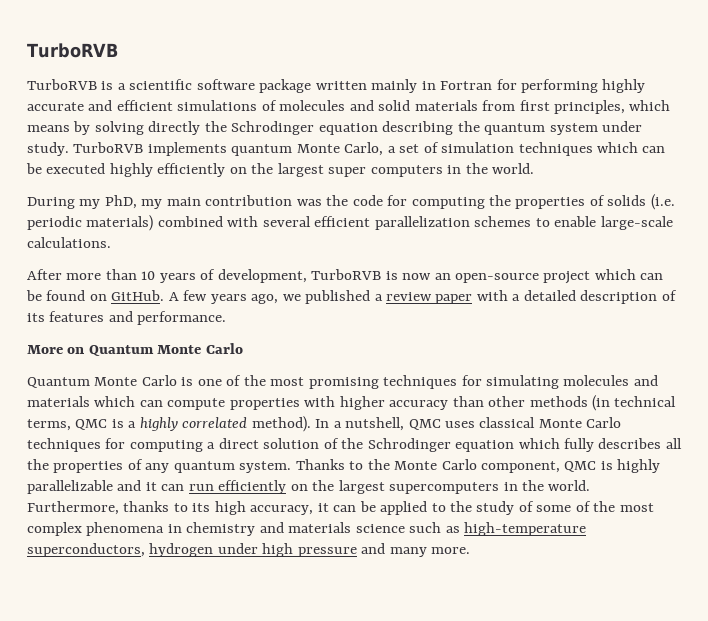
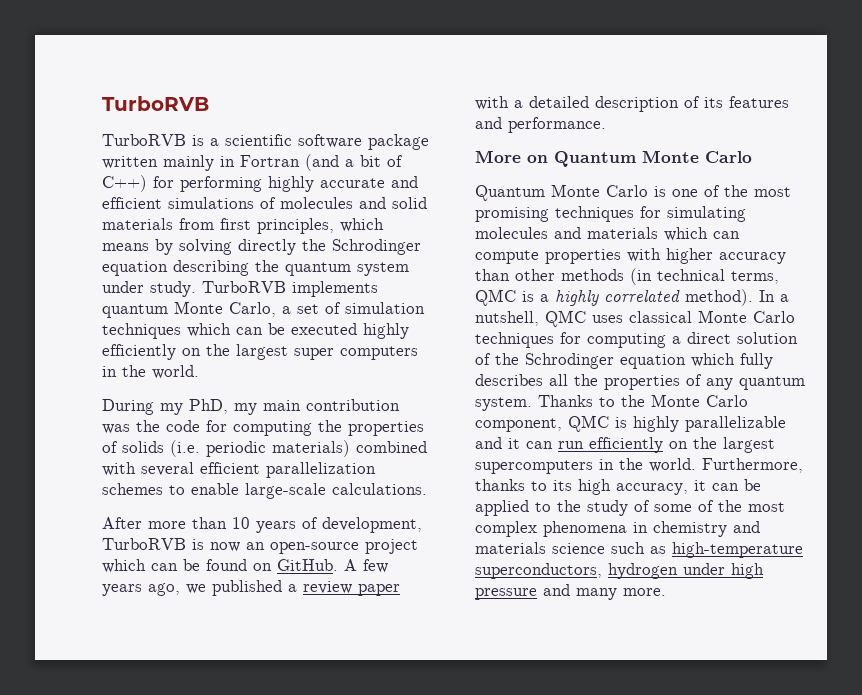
(493, 85) none -> [305,154,403,171] [102,175,147,192] (and a bit of C++)

